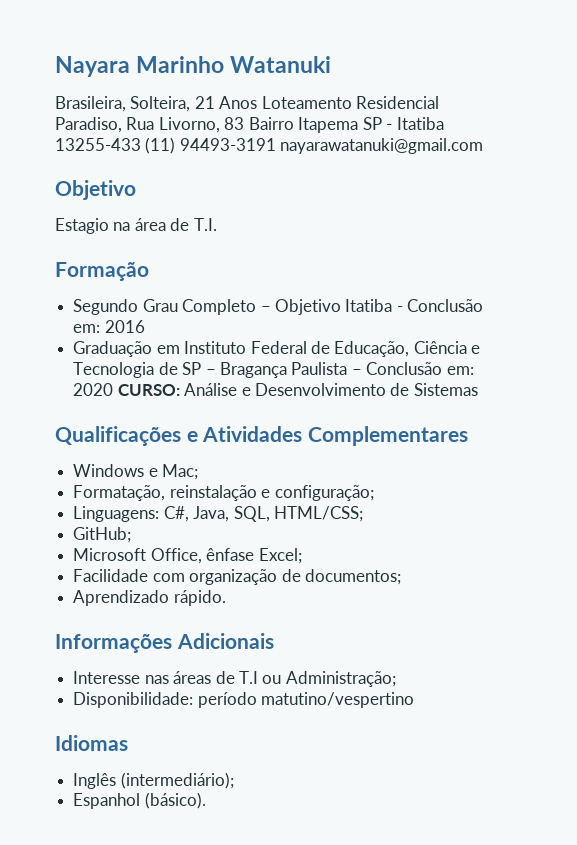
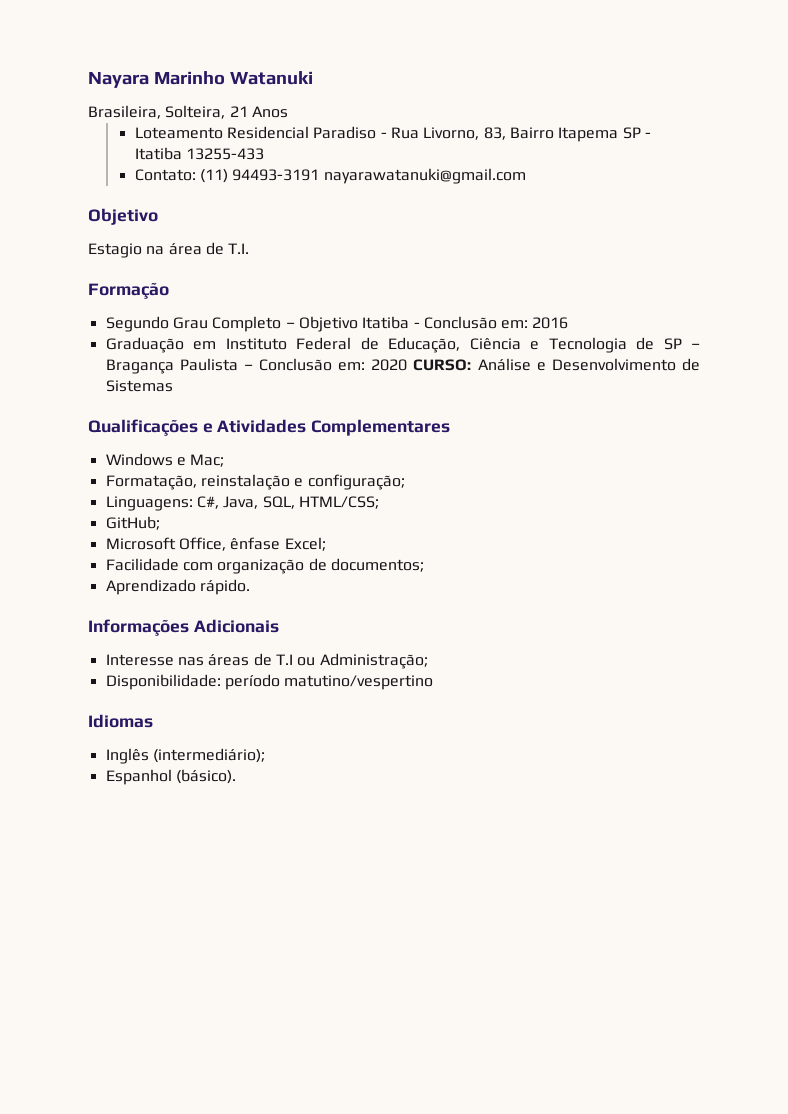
(258, 102) none -> (288, 112) //
[55,117,122,133] Paradiso, -> [313,126,387,139] Paradiso -
[224,117,245,130] 83 -> [483,127,506,140] 83,
(141, 144) none -> [134,169,196,181] // Contato:

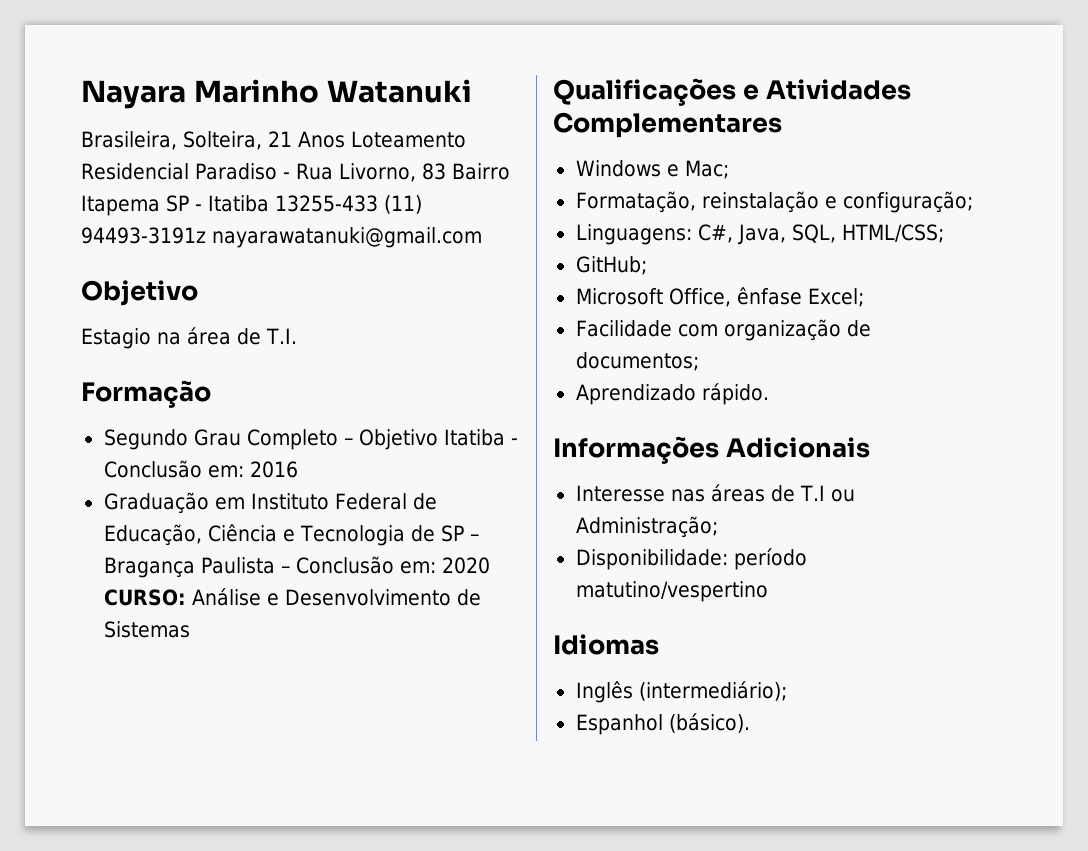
(288, 112) // -> (345, 139) none
[483,127,506,140] 83, -> [421,163,446,180] 83
[134,169,320,183] // Contato: (11) 94493-3191 -> [384,195,422,214] [81,227,206,244] (11) 94493-3191z

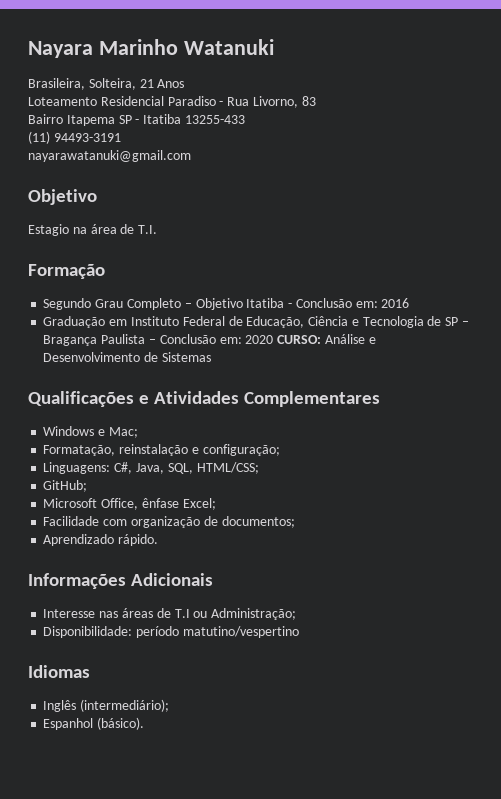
(345, 139) none -> (185, 83) //
(446, 171) none -> (316, 101) //
[384,195,422,214] [81,227,206,244] (11) 94493-3191z -> [28,131,121,144] // (11) 94493-3191 //

